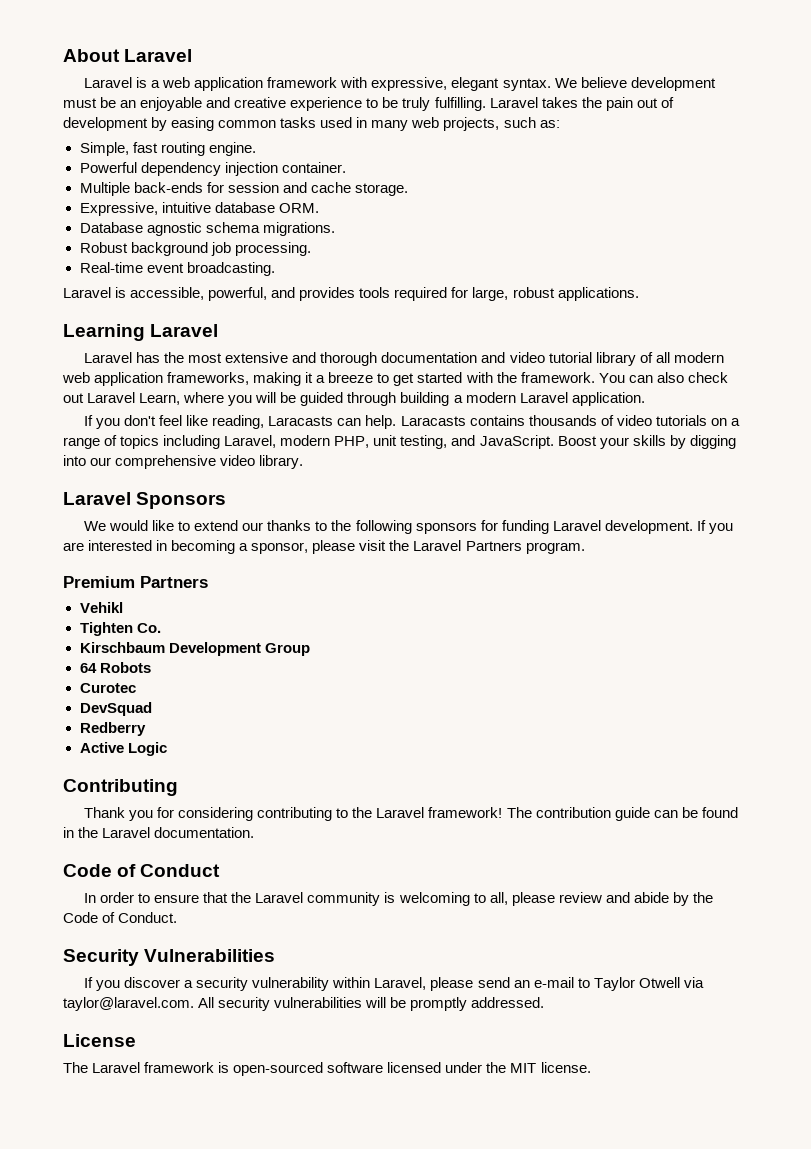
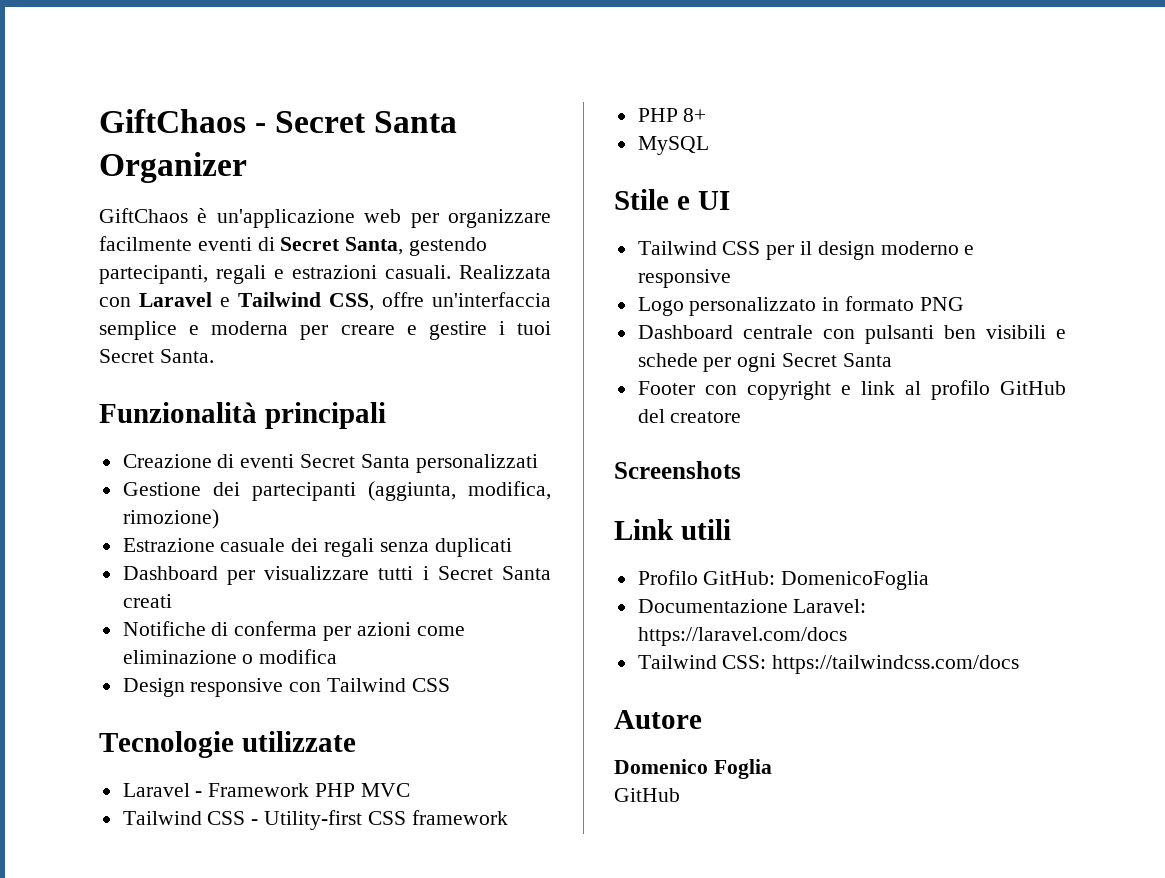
[63,49,193,62] [84,77,716,91] [63,97,674,111] [63,117,560,131] [79,142,256,156] [79,162,346,176] [79,182,408,196] [79,202,319,216] [79,222,335,236] [79,242,311,256] [79,262,275,276] [63,287,639,301] [63,324,219,341] [84,352,724,366] [62,372,728,386] [63,392,645,406] [84,415,740,429] [63,435,736,449] [63,455,304,469] [63,492,227,509] [84,520,733,534] [63,540,585,554] [63,576,208,588] [79,602,123,613] [79,622,161,636] [79,642,310,656] [79,662,151,673] [79,683,136,693] [79,702,152,716] [79,722,146,736] [79,742,167,756] [63,779,178,796] [84,807,738,821] [63,827,255,838] [63,864,221,877] [84,892,713,906] [63,912,178,923] [63,949,276,966] [84,977,704,991] [63,997,545,1011] [63,1034,136,1047] [63,1062,591,1076] About Laravel // Laravel is a web application framework with expressive, elegant syntax. We believe development must be an enjoyable and creative experience to be truly fulfilling. Laravel takes the pain out of development by easing common tasks used in many web projects, such as: // Simple, fast routing engine. // Powerful dependency injection container. // Multiple back-ends for session and cache storage. // Expressive, intuitive database ORM. // Database agnostic schema migrations. // Robust background job processing. // Real-time event broadcasting. // Laravel is accessible, powerful, and provides tools required for large, robust applications. // Learning Laravel // Laravel has the most extensive and thorough documentation and video tutorial library of all modern web application frameworks, making it a breeze to get started with the framework. You can also check out Laravel Learn, where you will be guided through building a modern Laravel application. // If you don't feel like reading, Laracasts can help. Laracasts contains thousands of video tutorials on a range of topics including Laravel, modern PHP, unit testing, and JavaScript. Boost your skills by digging into our comprehensive video library. // Laravel Sponsors // We would like to extend our thanks to the following sponsors for funding Laravel development. If you are interested in becoming a sponsor, please visit the Laravel Partners program. // Premium Partners // Vehikl // Tighten Co. // Kirschbaum Development Group // 64 Robots // Curotec // DevSquad // Redberry // Active Logic // Contributing // Thank you for considering contributing to the Laravel framework! The contribution guide can be found in the Laravel documentation. // Code of Conduct // In order to ensure that the Laravel community is welcoming to all, please review and abide by the Code of Conduct. // Security Vulnerabilities // If you discover a security vulnerability within Laravel, please send an e-mail to Taylor Otwell via taylor@laravel.com. All security vulnerabilities will be promptly addressed. // License // The Laravel framework is open-sourced software licensed under the MIT license. -> [99,109,458,133] [99,152,247,183] [99,208,551,228] [99,236,488,256] [99,265,551,284] [99,292,551,311] [99,321,551,340] [99,349,214,363] [99,402,386,429] [122,454,538,473] [122,481,551,501] [122,509,219,529] [122,538,512,557] [122,566,552,585] [122,594,172,608] [122,621,465,641] [122,649,338,664] [122,678,450,697] [99,731,356,758] [122,783,410,797] [122,810,508,830] [637,108,707,122] [637,136,709,155] [614,189,730,210] [637,241,975,260] [637,269,731,288] [637,296,964,316] [637,325,1066,344] [637,353,892,372] [637,380,1066,400] [637,409,742,423] [614,461,741,479] [614,519,731,540] [637,570,930,590] [637,599,867,613] [637,627,847,646] [637,655,1020,674] [614,710,702,729] [614,759,772,779] [614,788,680,802] GiftChaos - Secret Santa Organizer // GiftChaos è un'applicazione web per organizzare facilmente eventi di Secret Santa, gestendo partecipanti, regali e estrazioni casuali. Realizzata con Laravel e Tailwind CSS, offre un'interfaccia semplice e moderna per creare e gestire i tuoi Secret Santa. // Funzionalità principali // Creazione di eventi Secret Santa personalizzati // Gestione dei partecipanti (aggiunta, modifica, rimozione) // Estrazione casuale dei regali senza duplicati // Dashboard per visualizzare tutti i Secret Santa creati // Notifiche di conferma per azioni come eliminazione o modifica // Design responsive con Tailwind CSS // Tecnologie utilizzate // Laravel - Framework PHP MVC // Tailwind CSS - Utility-first CSS framework // PHP 8+ // MySQL // Stile e UI // Tailwind CSS per il design moderno e responsive // Logo personalizzato in formato PNG // Dashboard centrale con pulsanti ben visibili e schede per ogni Secret Santa // Footer con copyright e link al profilo GitHub del creatore // Screenshots // Link utili // Profilo GitHub: DomenicoFoglia // Documentazione Laravel: https://laravel.com/docs // Tailwind CSS: https://tailwindcss.com/docs // Autore // Domenico Foglia // GitHub

